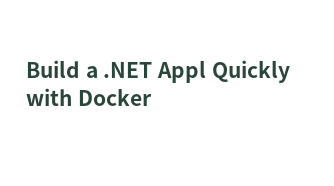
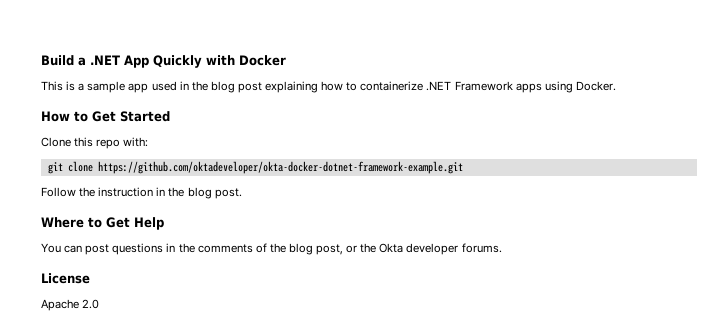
[157,60,207,83] Appl -> [124,55,149,68] App
(152, 97) none -> [41,81,616,93] [41,111,170,122] [41,137,149,149] [47,161,463,174] [41,187,242,199] [41,217,164,230] [41,243,502,255] [41,273,90,284] [41,299,100,311] // This is a sample app used in the blog post explaining how to containerize .NET Framework apps using Docker. // How to Get Started // Clone this repo with: // git clone https://github.com/oktadeveloper/okta-docker-dotnet-framework-example.git // Follow the instruction in the blog post. // Where to Get Help // You can post questions in the comments of the blog post, or the Okta developer forums. // License // Apache 2.0

